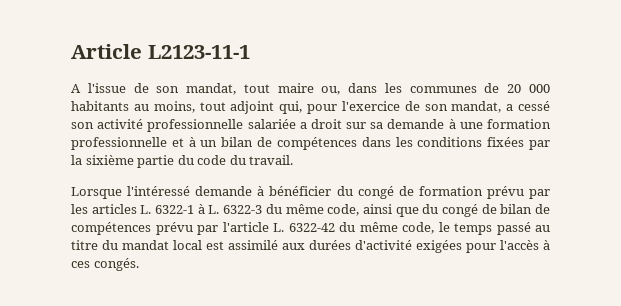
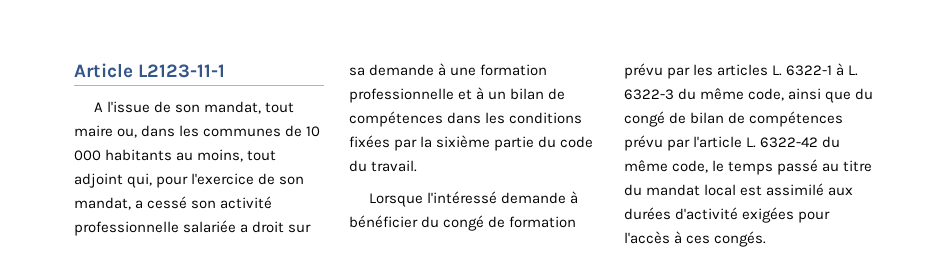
[507,84,522,93] 20 -> [306,126,321,137] 10

